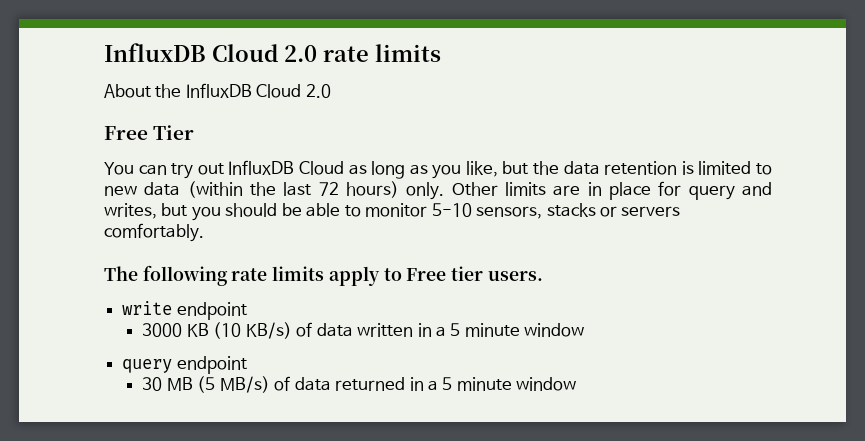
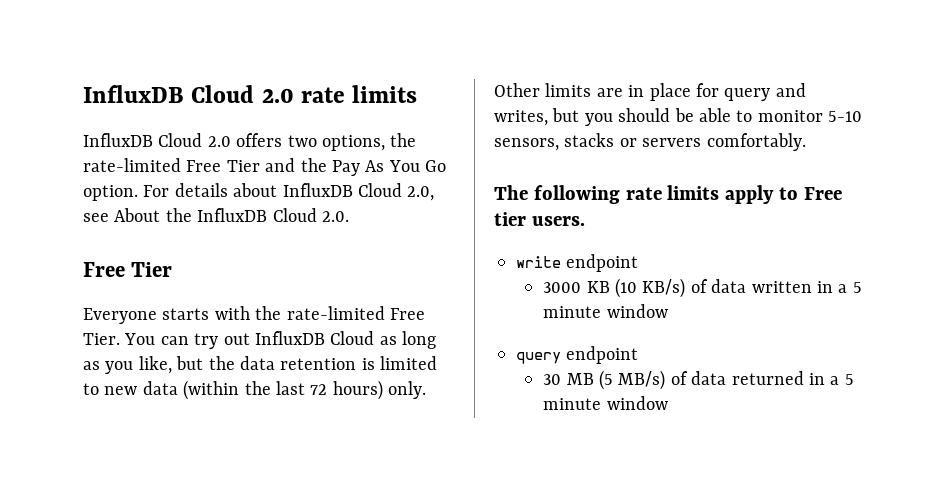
(441, 53) none -> [83,133,417,151] [83,158,447,176] [83,183,435,201] [83,213,109,222] InfluxDB Cloud 2.0 offers two options, the rate-limited Free Tier and the Pay As You Go option. For details about InfluxDB Cloud 2.0, see
[305,84,331,98] 2.0 -> [322,211,349,222] 2.0.
(195, 132) none -> [83,306,425,324] [83,333,120,345] Everyone starts with the rate-limited Free Tier.

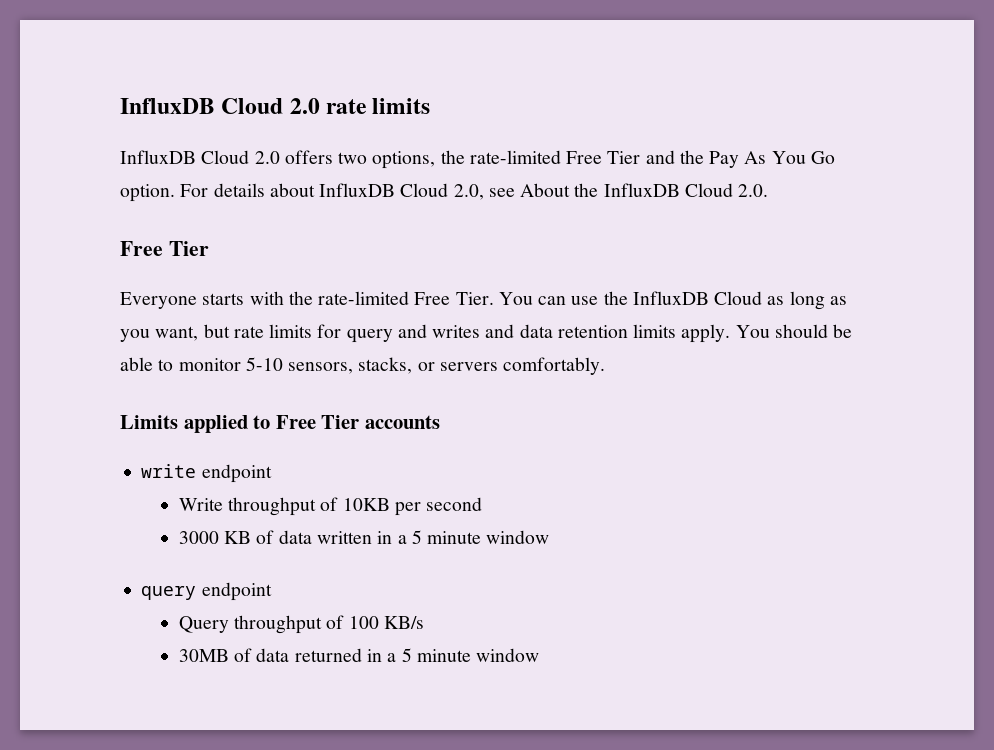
[194,333,250,349] try out -> [571,291,628,305] use the
[138,356,438,374] [83,380,427,400] [494,83,806,101] [494,108,613,126] like, but the data retention is limited to new data (within the last 72 hours) only. Other limits are in place for query and writes, but you -> [155,324,770,343] want, but rate limits for query and writes and data retention limits apply. You
[564,133,615,147] stacks -> [358,357,413,374] stacks,
[494,185,842,204] [494,212,585,226] [516,254,639,272] The following rate limits apply to Free tier users. // write endpoint -> [120,415,440,433] [141,464,272,483] [178,497,483,516] Limits applied to Free Tier accounts // write endpoint // Write throughput of 10KB per second
[615,278,686,298] (10 KB/s) -> (252, 537) none
[543,370,666,390] 30 MB (5 MB/s) -> [178,615,425,634] [178,649,229,662] Query throughput of 100 KB/s // 30MB

